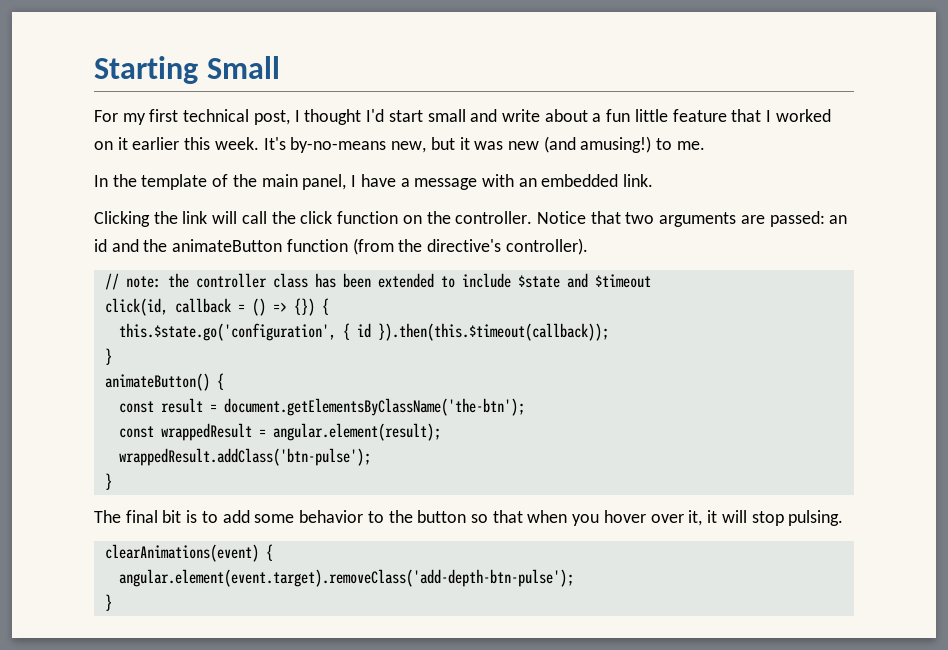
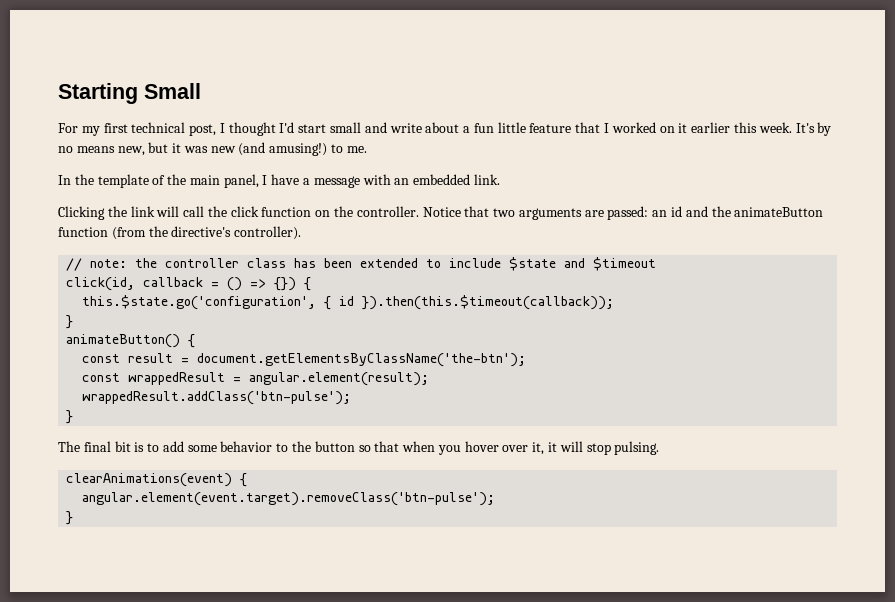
[290,137,387,153] by-no-means -> [817,122,832,136] [58,146,115,153] by no means
[118,569,574,587] angular.element(event.target).removeClass('add-depth-btn-pulse'); -> [82,492,496,506] angular.element(event.target).removeClass('btn-pulse');

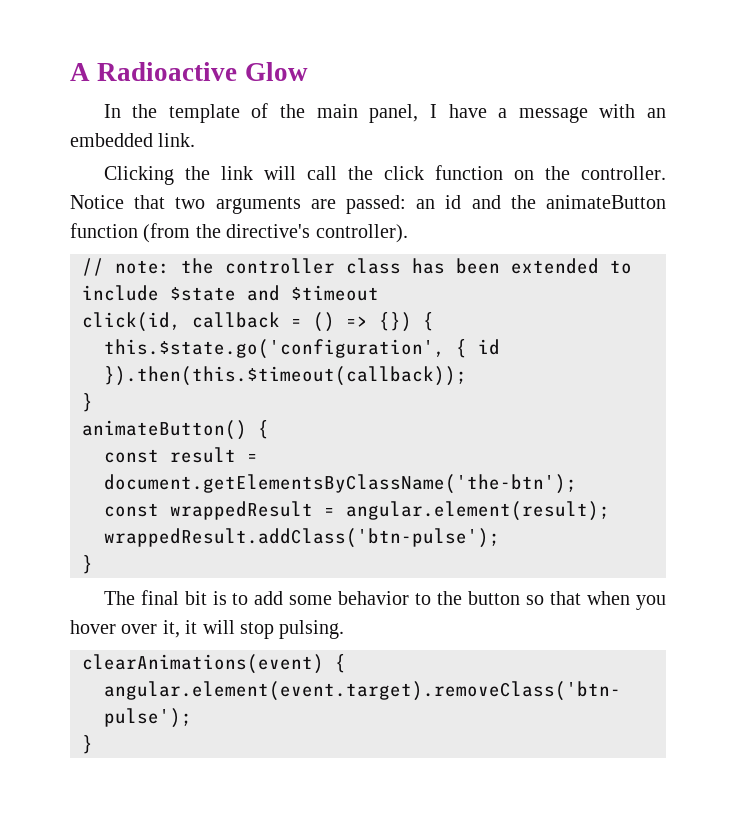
[58,83,201,104] [58,122,832,136] [58,142,367,156] Starting Small // For my first technical post, I thought I'd start small and write about a fun little feature that I worked on it earlier this week. It's by no means new, but it was new (and amusing!) to me. -> [70,62,308,81] A Radioactive Glow

